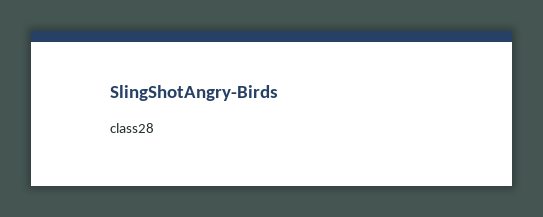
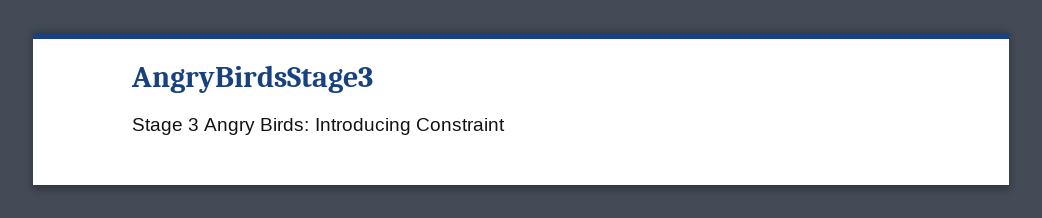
[110,85,278,101] [110,123,154,133] SlingShotAngry-Birds // class28 -> [131,65,373,93] [132,118,505,135] AngryBirdsStage3 // Stage 3 Angry Birds: Introducing Constraint

